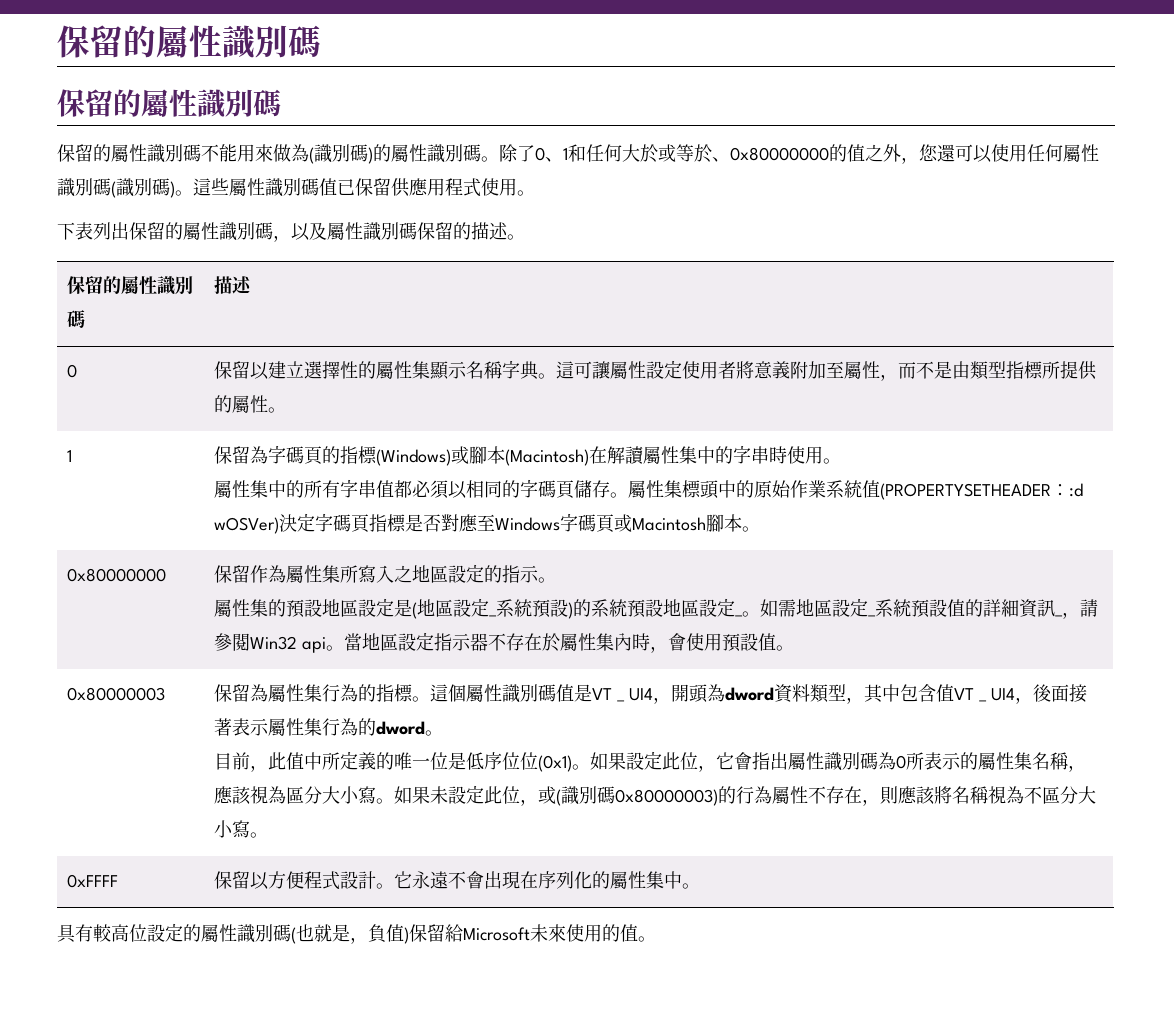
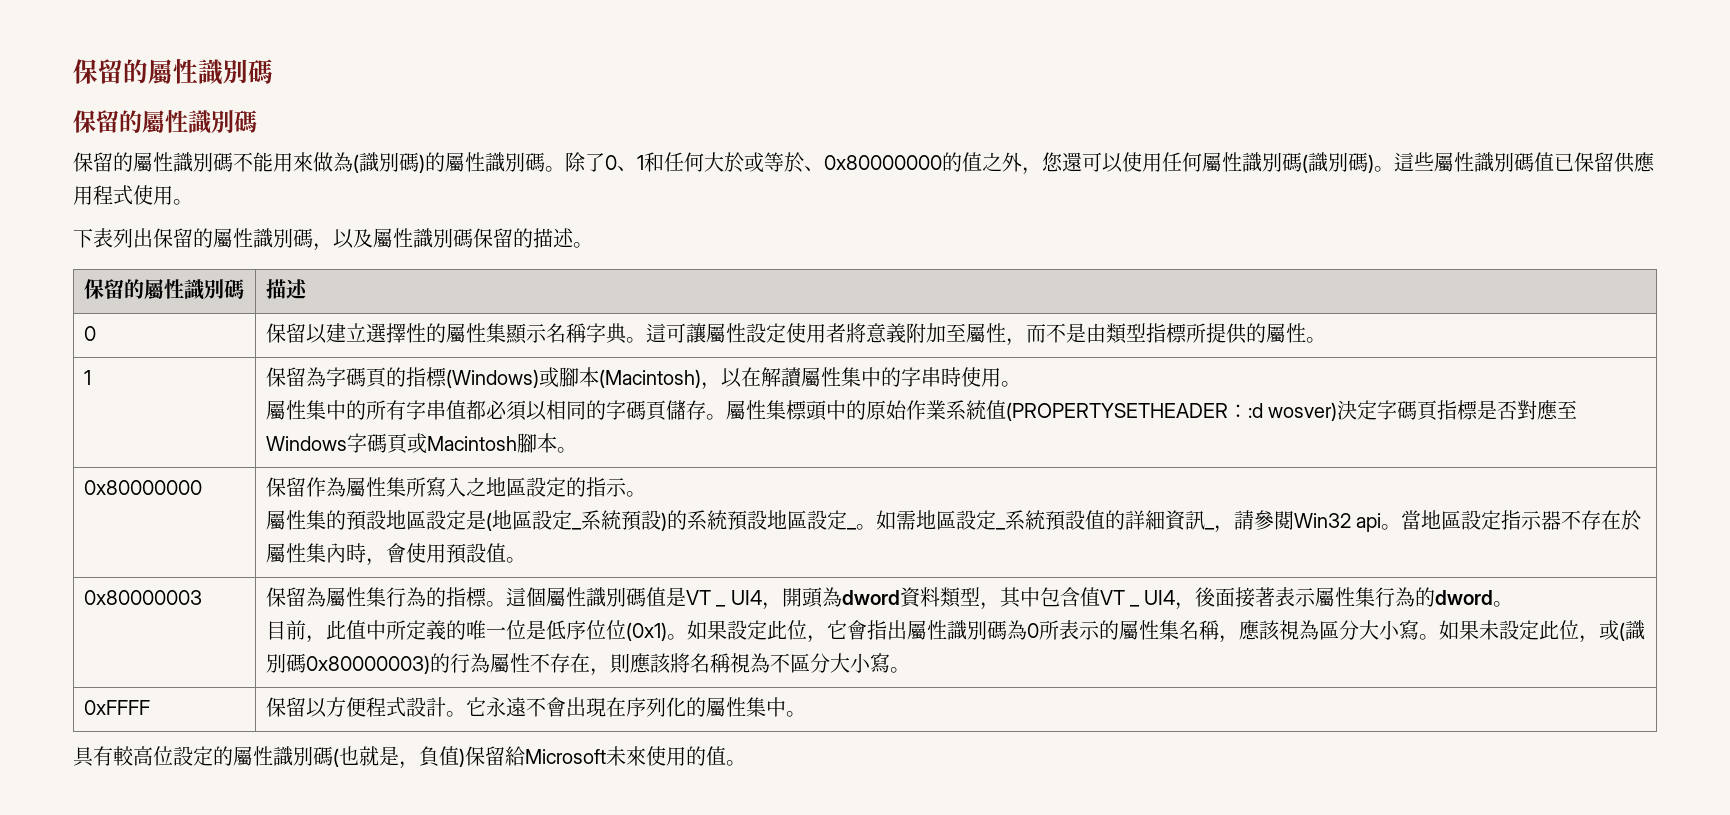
(590, 457) none -> [700,368,742,390] ，以
[214,517,280,534] wOSVer) -> [1268,402,1338,421] wosver)

